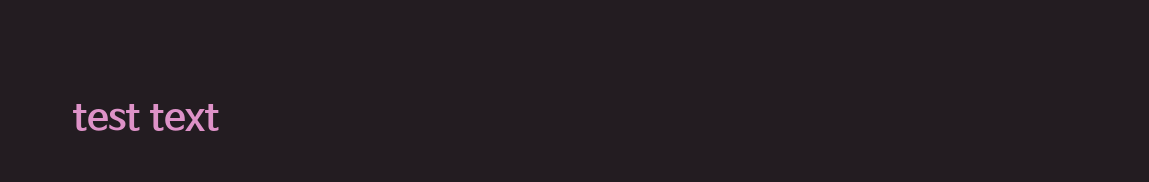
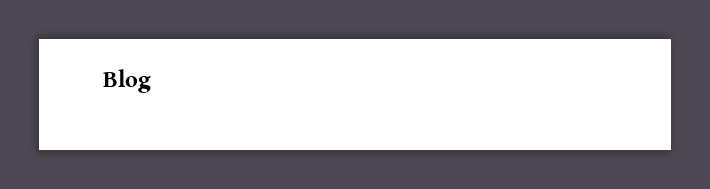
[73,104,220,131] test text -> [103,69,151,93] Blog

